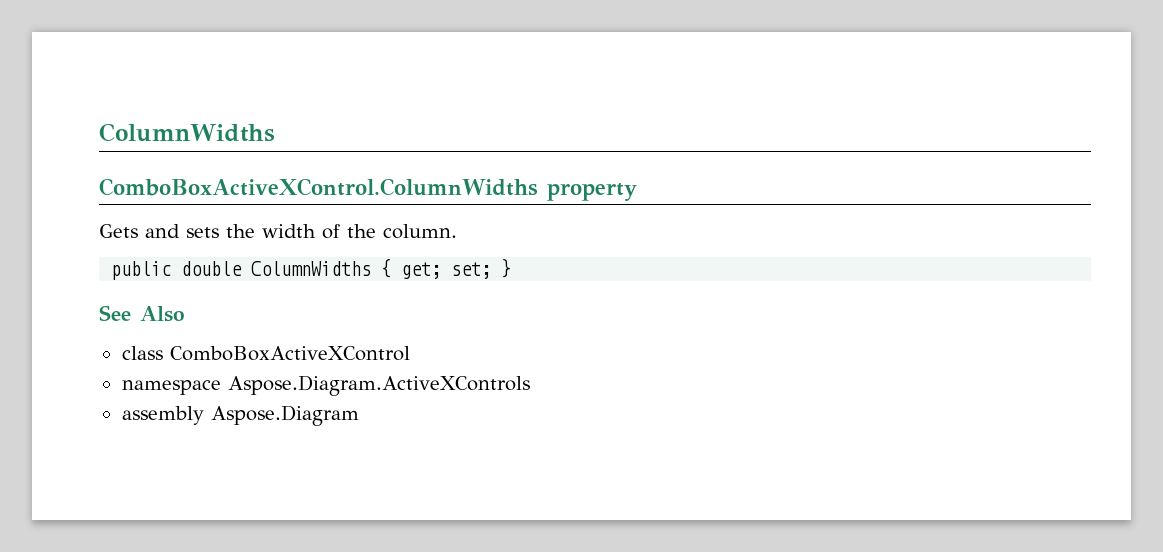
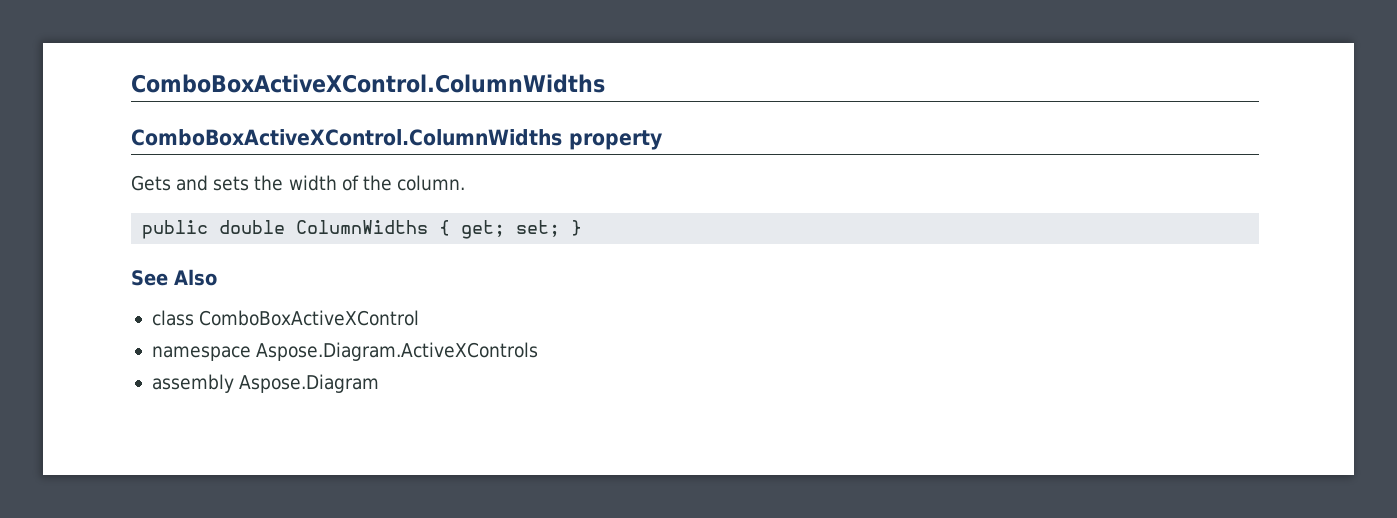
[99,123,275,142] ColumnWidths -> [131,74,605,93] ComboBoxActiveXControl.ColumnWidths

